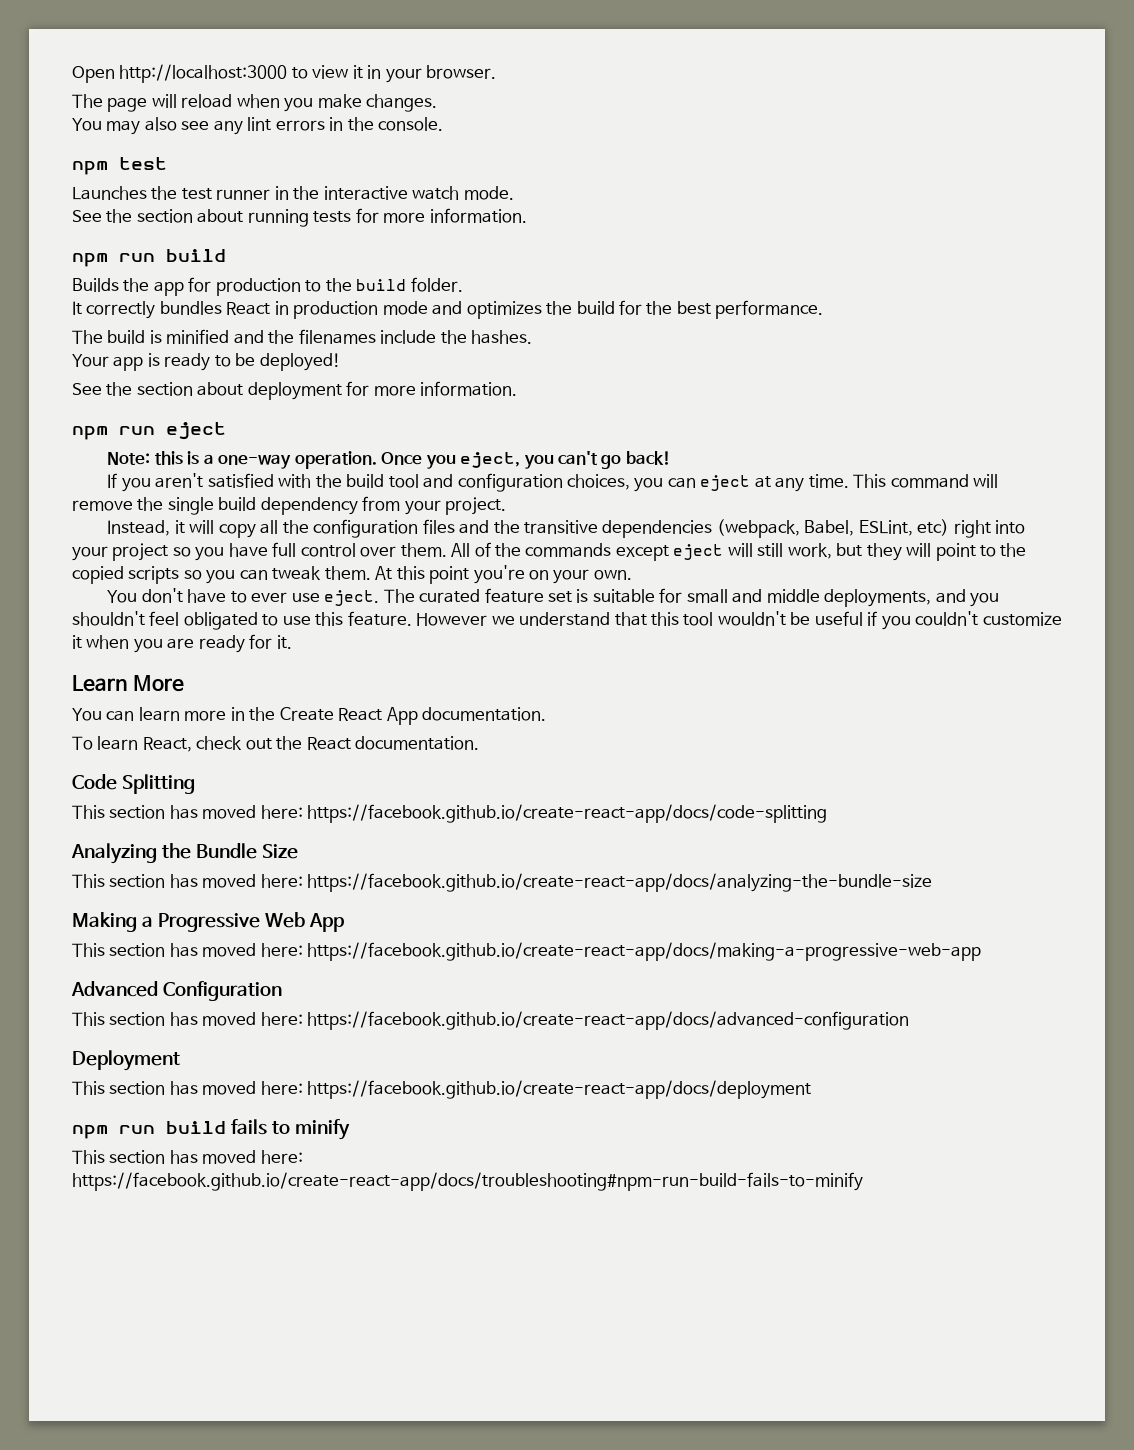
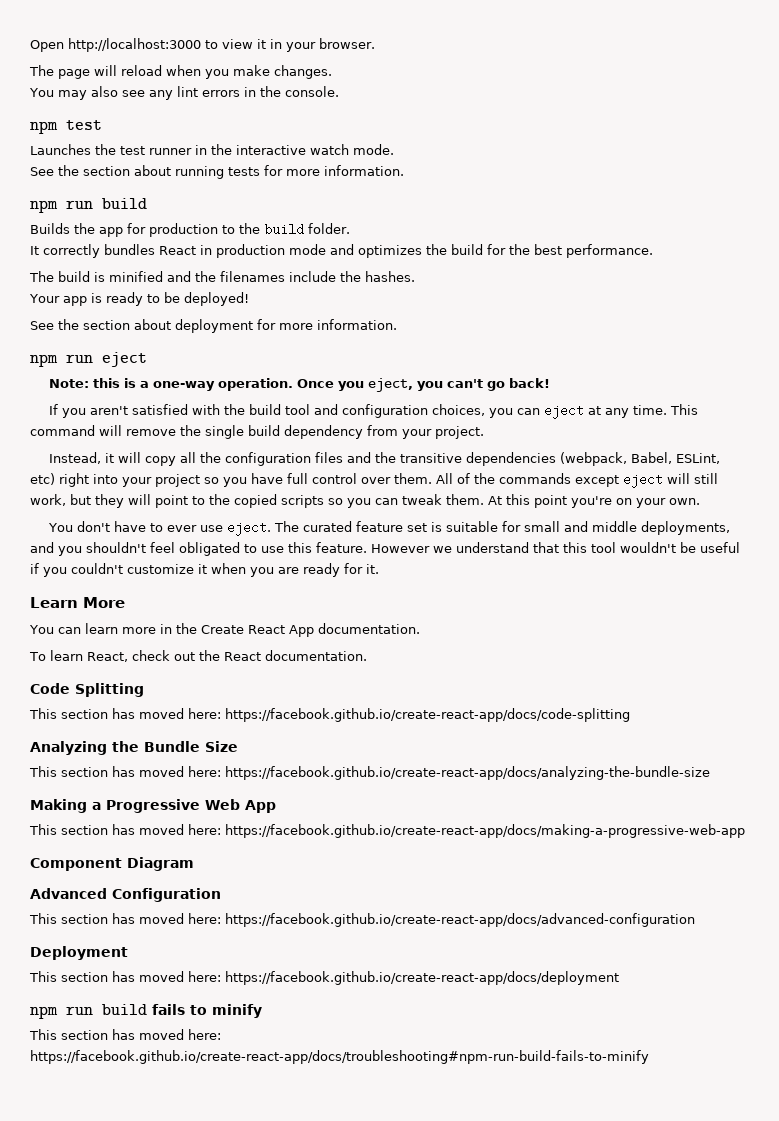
(982, 951) none -> [30,857,194,871] // Component Diagram

